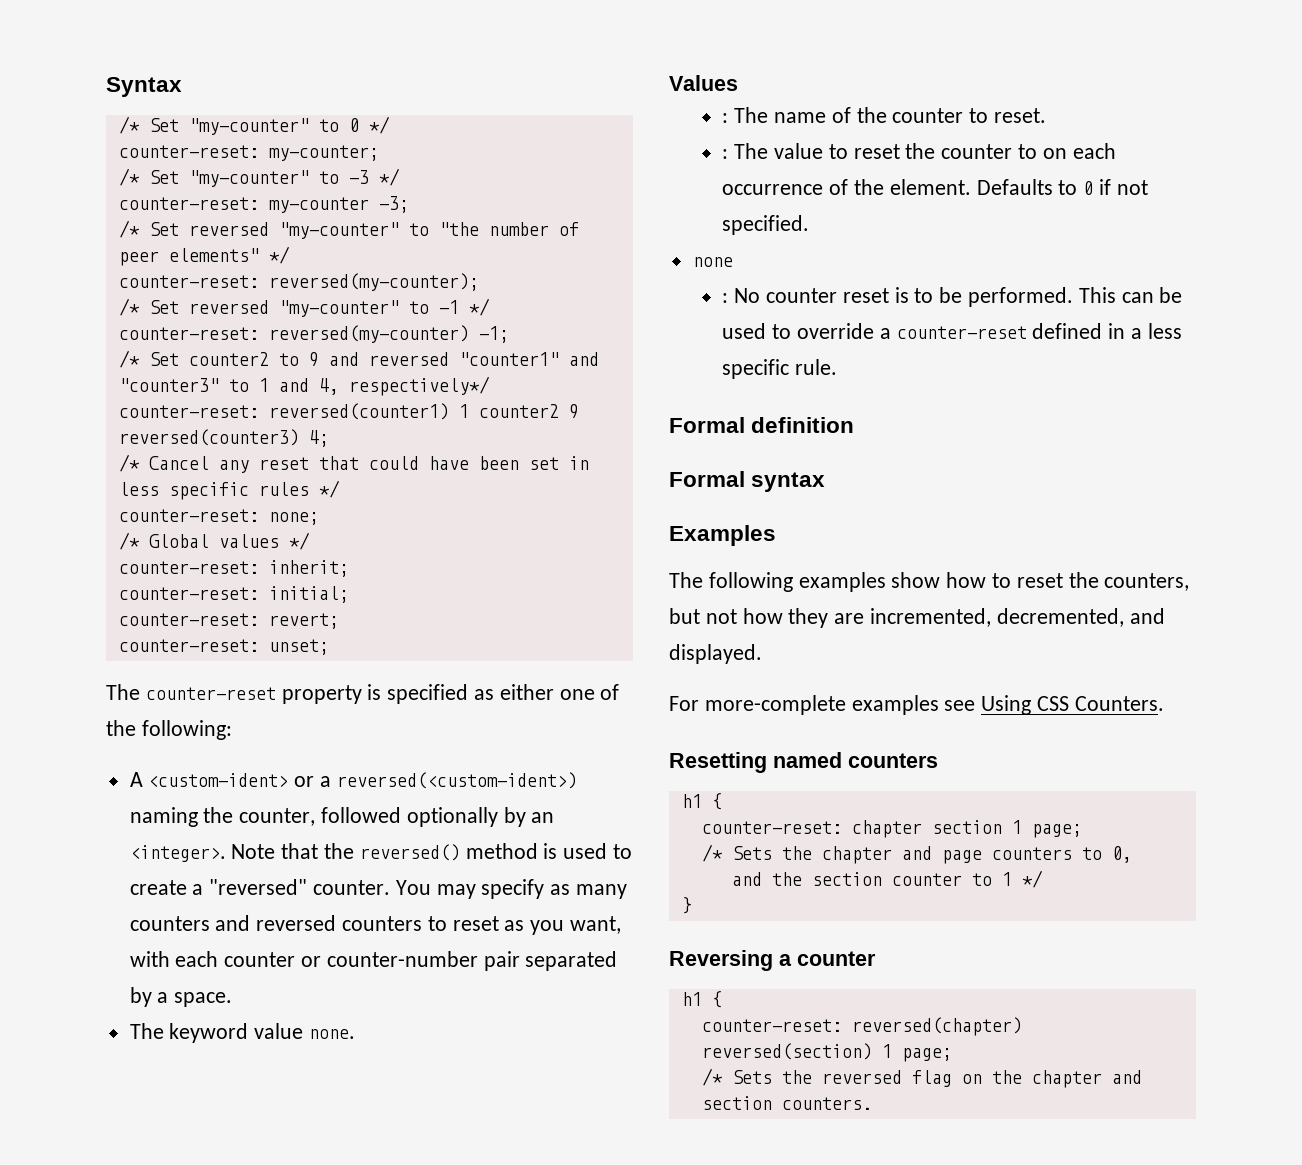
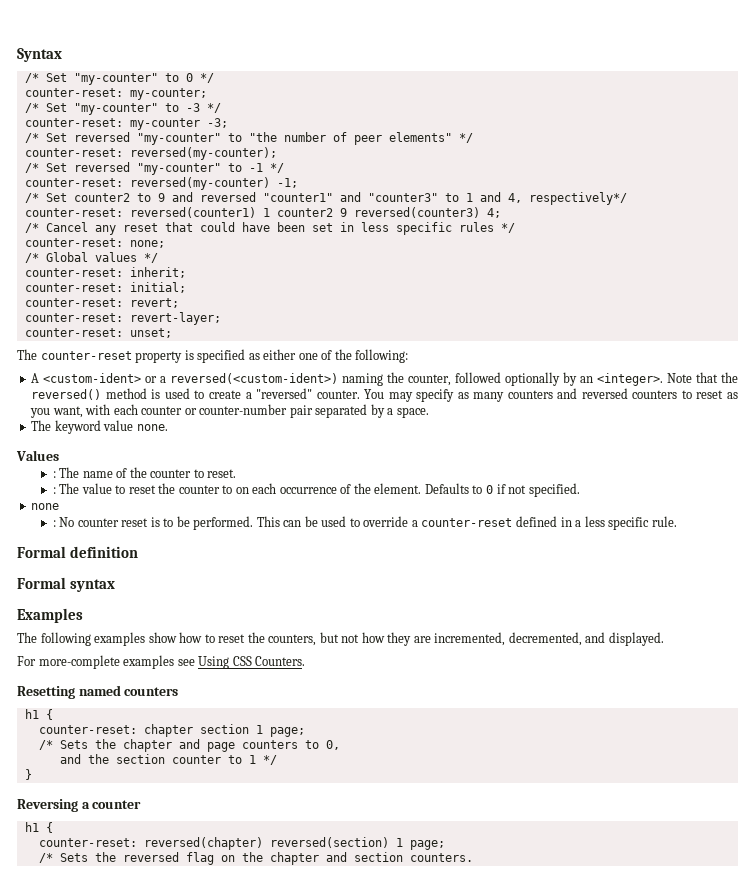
(339, 621) none -> [24,312,221,325] // counter-reset: revert-layer;

